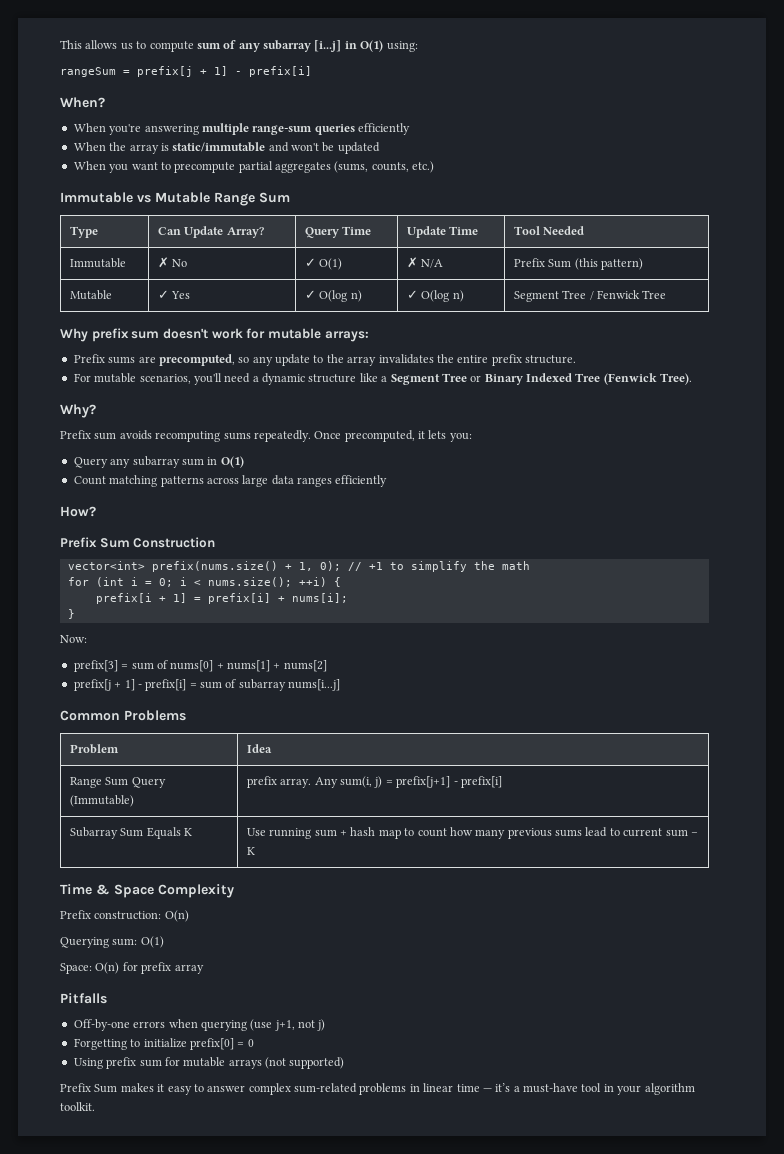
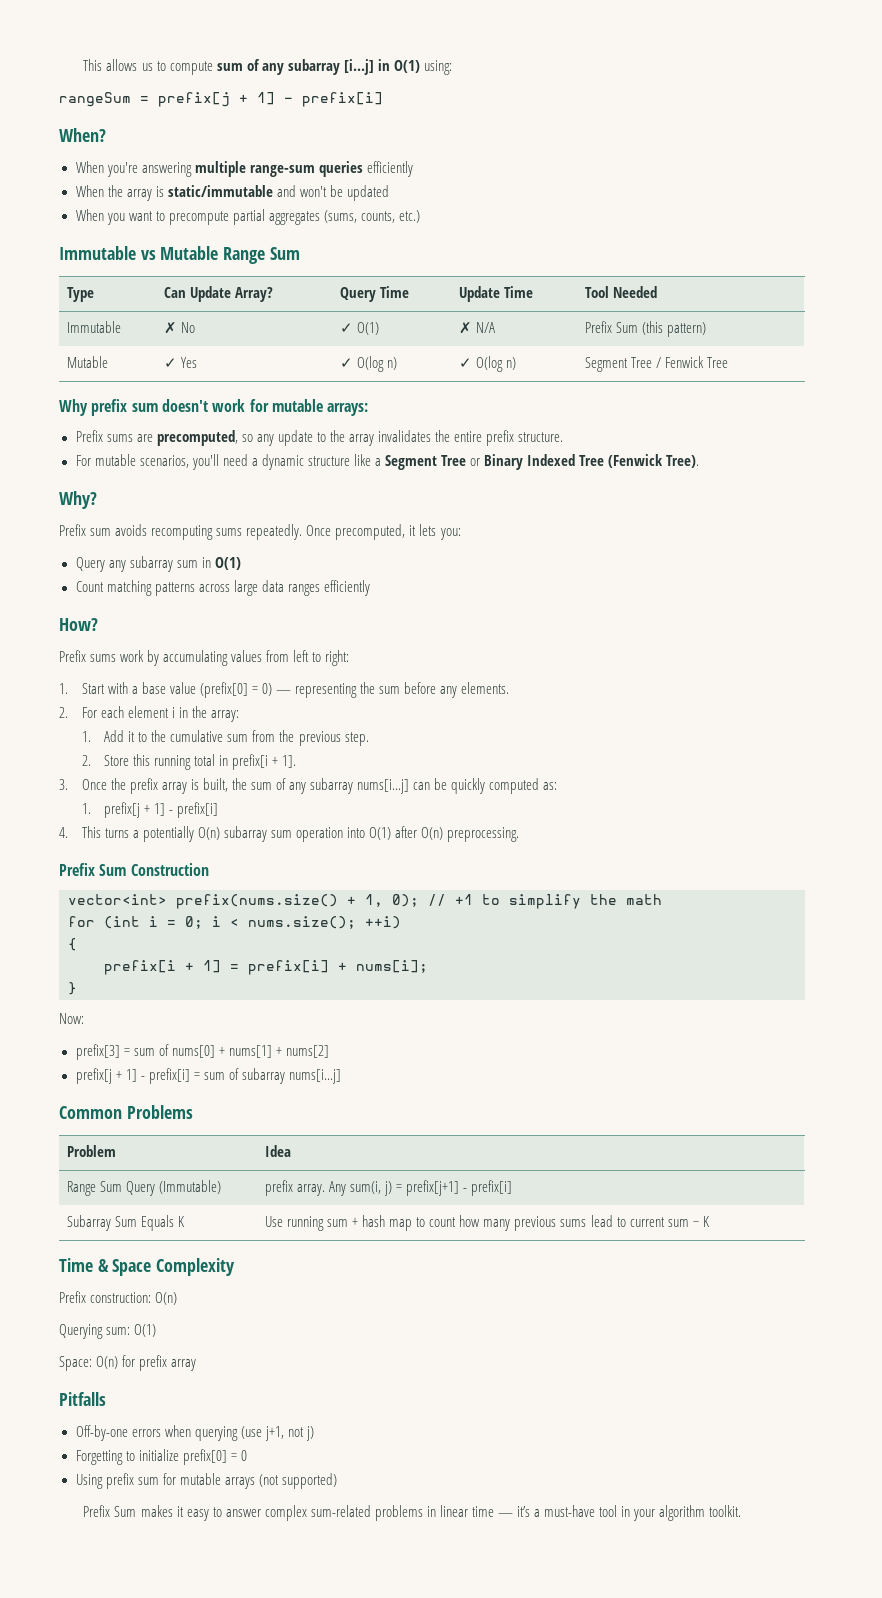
(96, 511) none -> [59,650,350,666] [59,682,510,698] [59,706,239,722] [81,730,369,746] [81,754,297,770] [59,778,558,794] [81,802,219,818] [59,826,520,842] // Prefix sums work by accumulating values from left to right: // 1. Start with a base value (prefix[0] = 0) — representing the sum before any elements. // 2. For each element i in the array: // 1. Add it to the cumulative sum from the previous step. // 2. Store this running total in prefix[i + 1]. // 3. Once the prefix array is built, the sum of any subarray nums[i...j] can be quickly computed as: // 1. prefix[j + 1] - prefix[i] // 4. This turns a potentially O(n) subarray sum operation into O(1) after O(n) preprocessing.
(327, 582) none -> (401, 922) //

